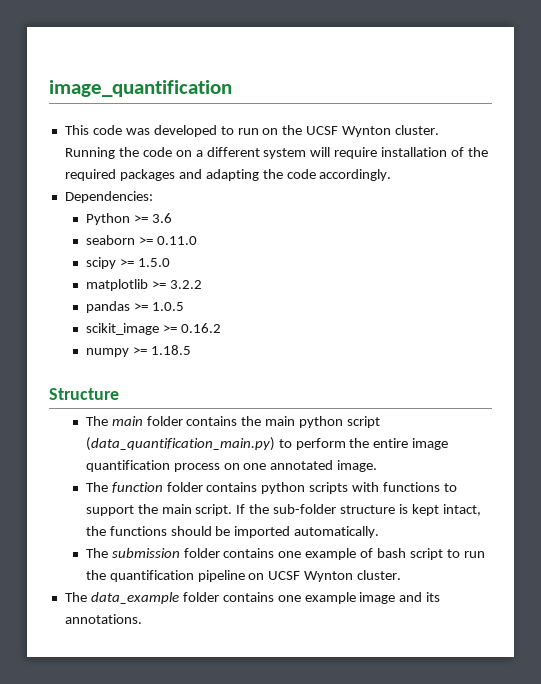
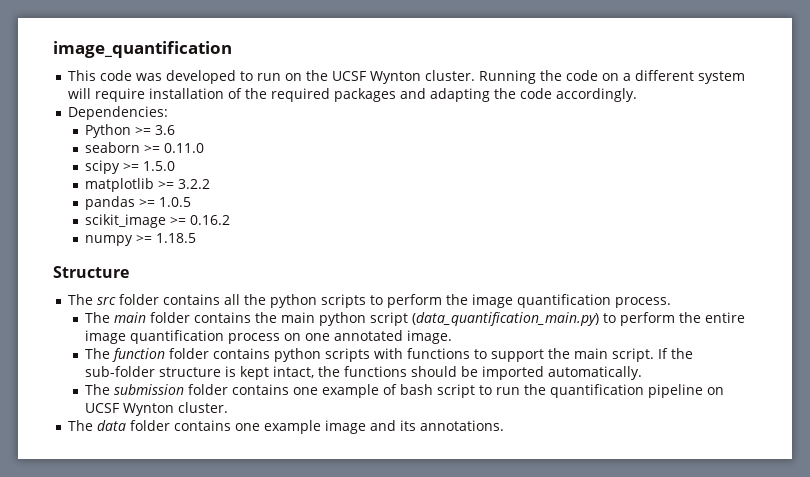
(119, 394) none -> [67,294,671,308] // The src folder contains all the python scripts to perform the image quantification process.
[90,592,179,604] data_example -> [96,420,126,431] data

